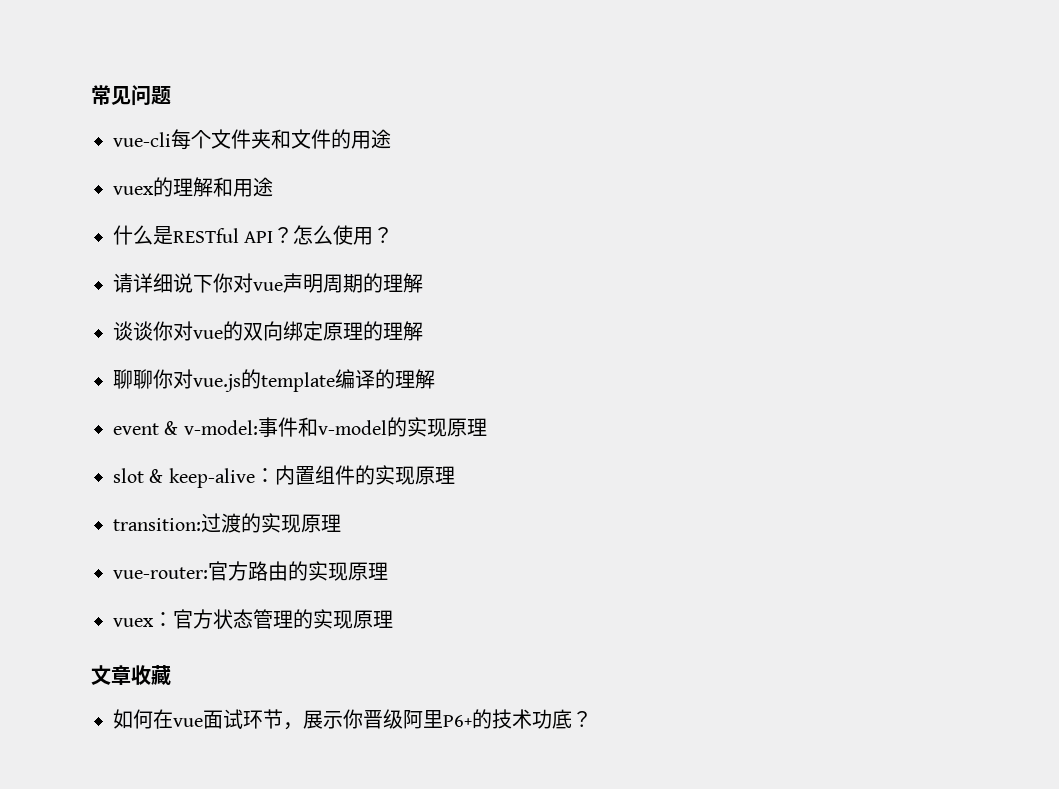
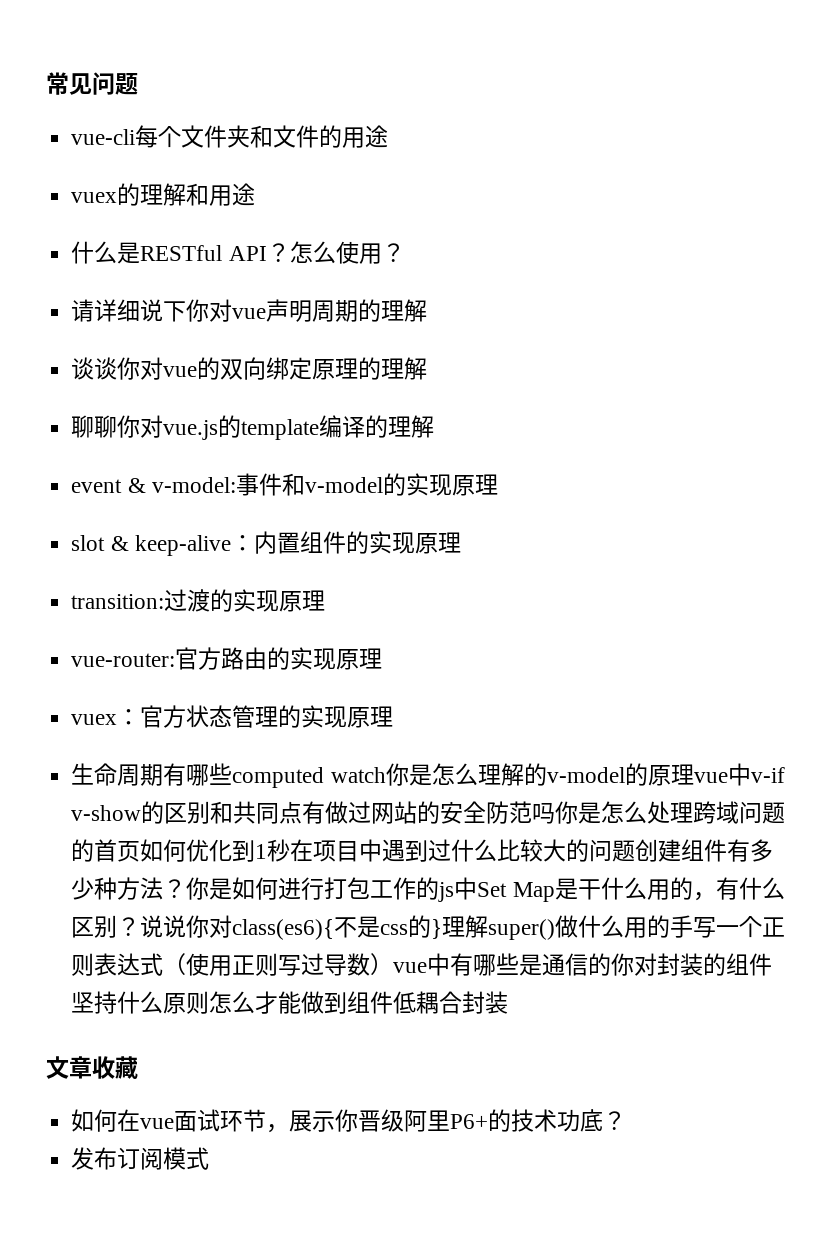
(393, 619) none -> [71,763,785,788] [71,801,786,824] [71,839,774,862] [71,877,785,902] [71,915,786,940] [71,953,773,976] [71,991,509,1014] // 生命周期有哪些computed watch你是怎么理解的v-model的原理vue中v-if v-show的区别和共同点有做过网站的安全防范吗你是怎么处理跨域问题的首页如何优化到1秒在项目中遇到过什么比较大的问题创建组件有多少种方法？你是如何进行打包工作的js中Set Map是干什么用的，有什么区别？说说你对class(es6){不是css的}理解super()做什么用的手写一个正则表达式（使用正则写过导数）vue中有哪些是通信的你对封装的组件坚持什么原则怎么才能做到组件低耦合封装
(592, 719) none -> [71,1147,210,1170] // 发布订阅模式

